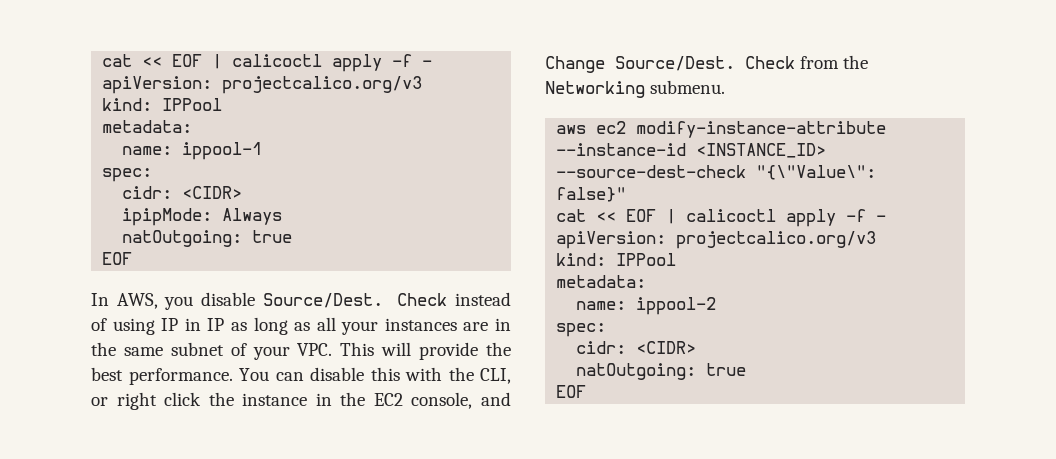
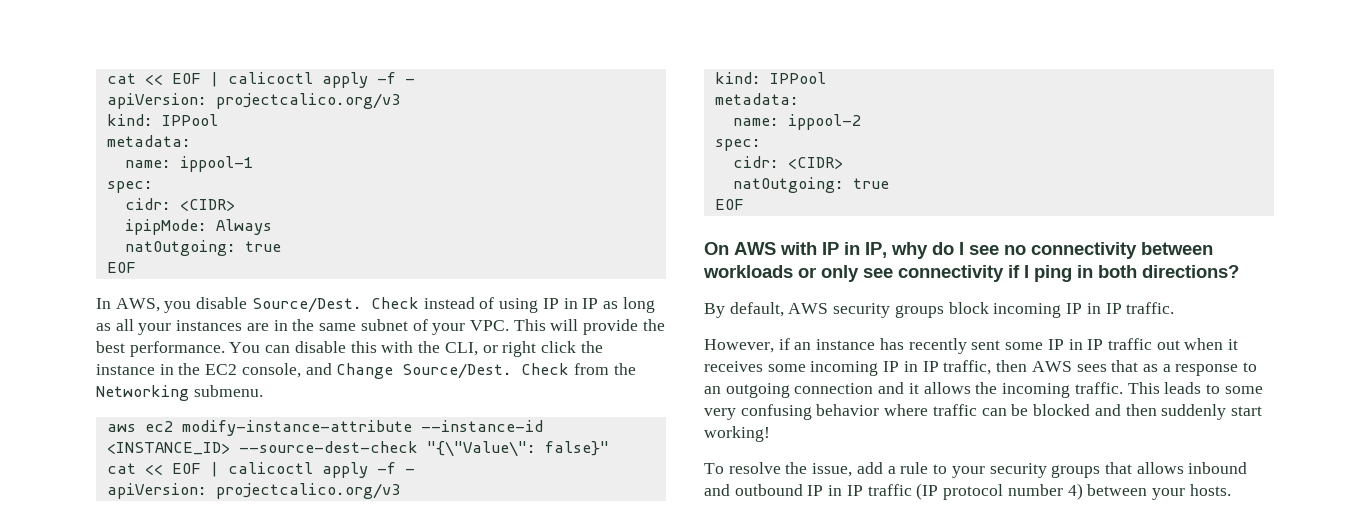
(587, 391) none -> [704,242,1213,259] [703,265,1239,282] [704,302,1175,318] [704,338,1239,354] [704,360,1258,376] [704,382,1263,398] [704,404,1262,420] [704,426,770,442] [704,462,1248,478] [704,483,1231,500] // On AWS with IP in IP, why do I see no connectivity between workloads or only see connectivity if I ping in both directions? // By default, AWS security groups block incoming IP in IP traffic. // However, if an instance has recently sent some IP in IP traffic out when it receives some incoming IP in IP traffic, then AWS sees that as a response to an outgoing connection and it allows the incoming traffic. This leads to some very confusing behavior where traffic can be blocked and then suddenly start working! // To resolve the issue, add a rule to your security groups that allows inbound and outbound IP in IP traffic (IP protocol number 4) between your hosts.

